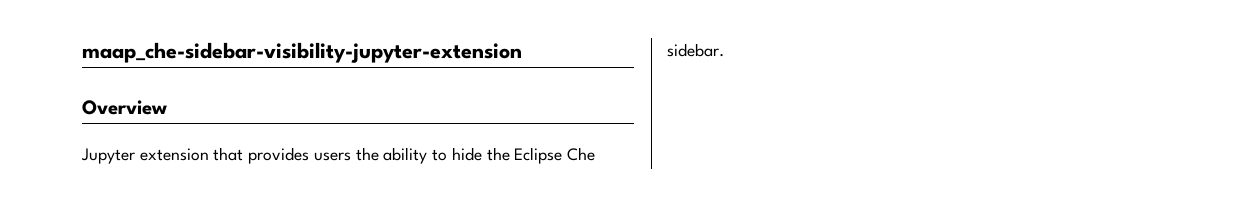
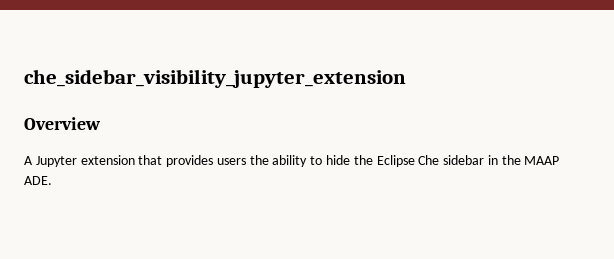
[82,42,522,63] maap_che-sidebar-visibility-jupyter-extension -> [24,69,406,88] che_sidebar_visibility_jupyter_extension
(167, 107) none -> [24,156,33,165] A
[667,43,724,57] sidebar. -> [443,155,560,165] [24,176,52,185] sidebar in the MAAP ADE.

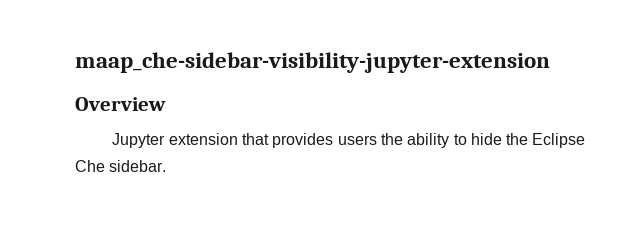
[24,69,406,88] che_sidebar_visibility_jupyter_extension -> [75,52,550,73] maap_che-sidebar-visibility-jupyter-extension
[24,156,33,165] A -> (166, 104) none
[443,155,560,165] [24,176,52,185] sidebar in the MAAP ADE. -> [109,160,167,172] sidebar.

